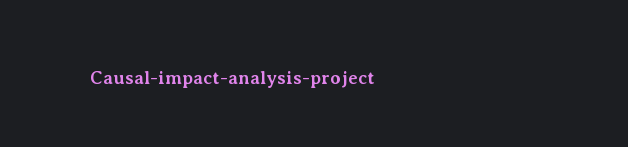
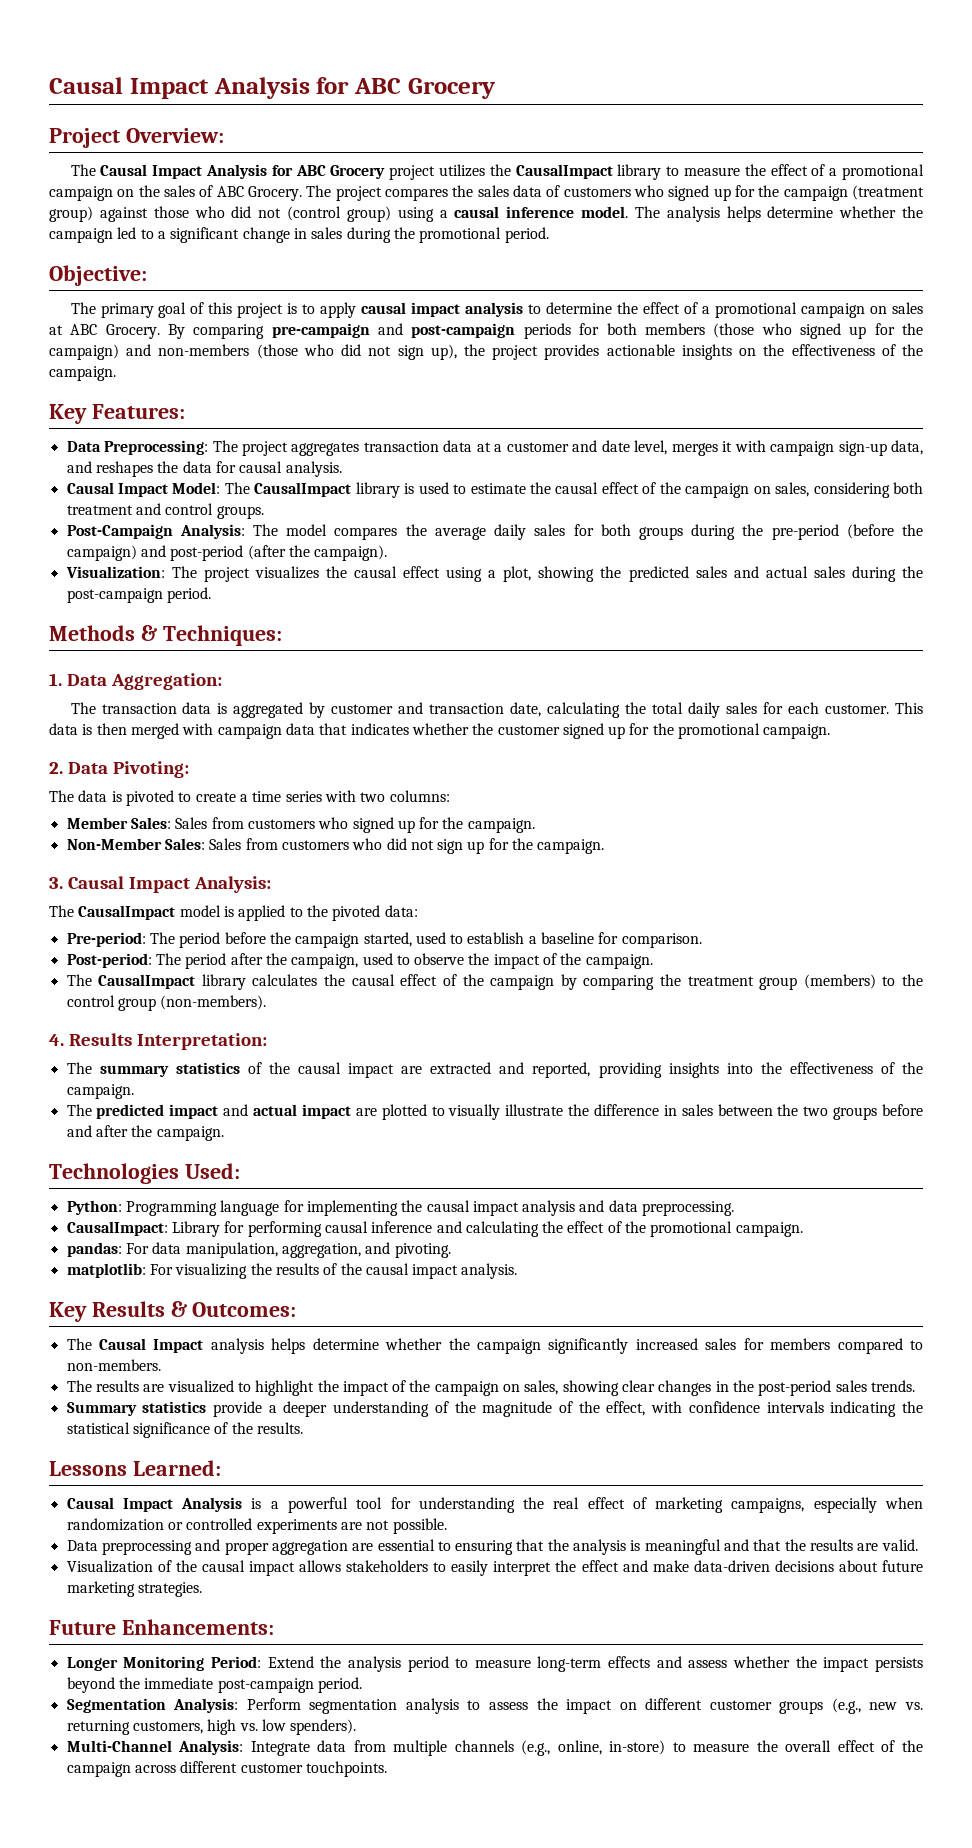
[90,71,375,88] Causal-impact-analysis-project -> [49,77,496,99] [49,128,224,148] [70,164,924,180] [49,185,925,201] [49,206,924,222] [49,227,549,243] [49,265,147,286] [70,302,923,318] [49,323,924,339] [49,344,923,360] [49,366,116,381] [49,404,185,424] [66,440,924,456] [66,461,342,477] [66,482,924,498] [66,503,264,519] [66,524,923,540] [66,545,388,561] [65,566,924,582] [66,587,211,603] [49,625,282,646] [49,673,222,690] [70,702,924,718] [49,723,831,739] [49,761,189,778] [49,790,450,806] [66,817,535,833] [66,838,605,854] [49,876,271,893] [49,905,418,921] [66,932,702,948] [66,953,653,969] [66,974,924,990] [66,995,267,1011] [49,1033,267,1050] [66,1062,924,1078] [66,1084,134,1099] [66,1104,923,1120] [66,1125,224,1141] [49,1163,240,1184] [66,1200,735,1216] [66,1221,803,1237] [66,1242,451,1258] [66,1263,518,1279] [49,1301,297,1322] [66,1338,923,1354] [66,1359,161,1371] [66,1380,916,1396] [66,1401,923,1417] [66,1422,303,1438] [49,1460,221,1476] [66,1497,923,1513] [66,1518,447,1534] [66,1539,918,1555] [66,1560,924,1576] [66,1581,202,1597] [49,1619,274,1635] [66,1656,923,1672] [66,1677,362,1693] [66,1698,923,1714] [66,1719,357,1735] [66,1740,923,1756] [66,1761,387,1777] Causal Impact Analysis for ABC Grocery // Project Overview: // The Causal Impact Analysis for ABC Grocery project utilizes the CausalImpact library to measure the effect of a promotional campaign on the sales of ABC Grocery. The project compares the sales data of customers who signed up for the campaign (treatment group) against those who did not (control group) using a causal inference model. The analysis helps determine whether the campaign led to a significant change in sales during the promotional period. // Objective: // The primary goal of this project is to apply causal impact analysis to determine the effect of a promotional campaign on sales at ABC Grocery. By comparing pre-campaign and post-campaign periods for both members (those who signed up for the campaign) and non-members (those who did not sign up), the project provides actionable insights on the effectiveness of the campaign. // Key Features: // Data Preprocessing: The project aggregates transaction data at a customer and date level, merges it with campaign sign-up data, and reshapes the data for causal analysis. // Causal Impact Model: The CausalImpact library is used to estimate the causal effect of the campaign on sales, considering both treatment and control groups. // Post-Campaign Analysis: The model compares the average daily sales for both groups during the pre-period (before the campaign) and post-period (after the campaign). // Visualization: The project visualizes the causal effect using a plot, showing the predicted sales and actual sales during the post-campaign period. // Methods & Techniques: // 1. Data Aggregation: // The transaction data is aggregated by customer and transaction date, calculating the total daily sales for each customer. This data is then merged with campaign data that indicates whether the customer signed up for the promotional campaign. // 2. Data Pivoting: // The data is pivoted to create a time series with two columns: // Member Sales: Sales from customers who signed up for the campaign. // Non-Member Sales: Sales from customers who did not sign up for the campaign. // 3. Causal Impact Analysis: // The CausalImpact model is applied to the pivoted data: // Pre-period: The period before the campaign started, used to establish a baseline for comparison. // Post-period: The period after the campaign, used to observe the impact of the campaign. // The CausalImpact library calculates the causal effect of the campaign by comparing the treatment group (members) to the control group (non-members). // 4. Results Interpretation: // The summary statistics of the causal impact are extracted and reported, providing insights into the effectiveness of the campaign. // The predicted impact and actual impact are plotted to visually illustrate the difference in sales between the two groups before and after the campaign. // Technologies Used: // Python: Programming language for implementing the causal impact analysis and data preprocessing. // CausalImpact: Library for performing causal inference and calculating the effect of the promotional campaign. // pandas: For data manipulation, aggregation, and pivoting. // matplotlib: For visualizing the results of the causal impact analysis. // Key Results & Outcomes: // The Causal Impact analysis helps determine whether the campaign significantly increased sales for members compared to non-members. // The results are visualized to highlight the impact of the campaign on sales, showing clear changes in the post-period sales trends. // Summary statistics provide a deeper understanding of the magnitude of the effect, with confidence intervals indicating the statistical significance of the results. // Lessons Learned: // Causal Impact Analysis is a powerful tool for understanding the real effect of marketing campaigns, especially when randomization or controlled experiments are not possible. // Data preprocessing and proper aggregation are essential to ensuring that the analysis is meaningful and that the results are valid. // Visualization of the causal impact allows stakeholders to easily interpret the effect and make data-driven decisions about future marketing strategies. // Future Enhancements: // Longer Monitoring Period: Extend the analysis period to measure long-term effects and assess whether the impact persists beyond the immediate post-campaign period. // Segmentation Analysis: Perform segmentation analysis to assess the impact on different customer groups (e.g., new vs. returning customers, high vs. low spenders). // Multi-Channel Analysis: Integrate data from multiple channels (e.g., online, in-store) to measure the overall effect of the campaign across different customer touchpoints.

